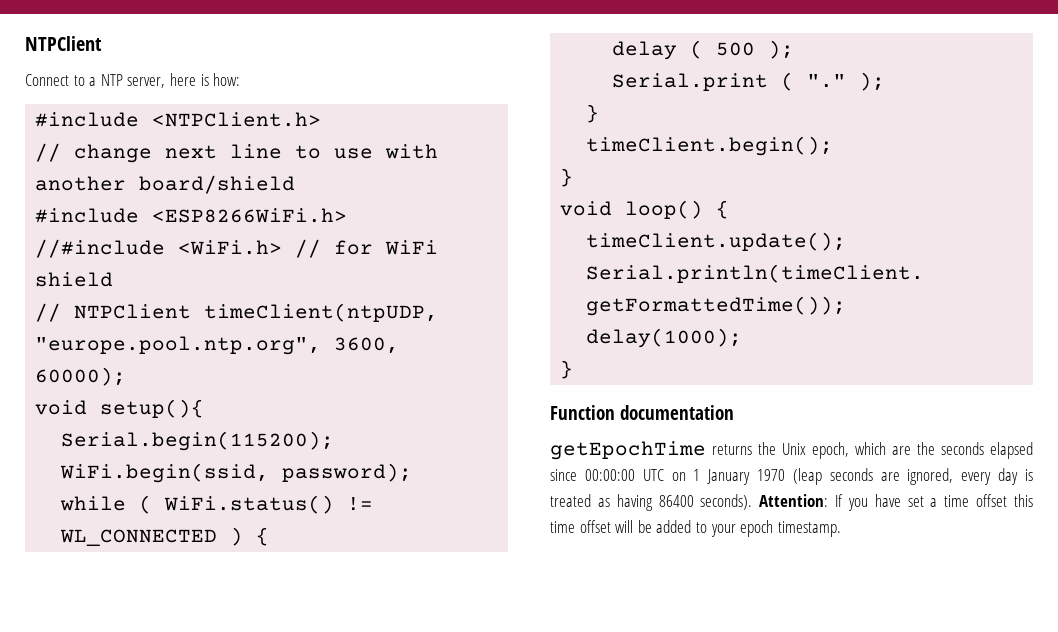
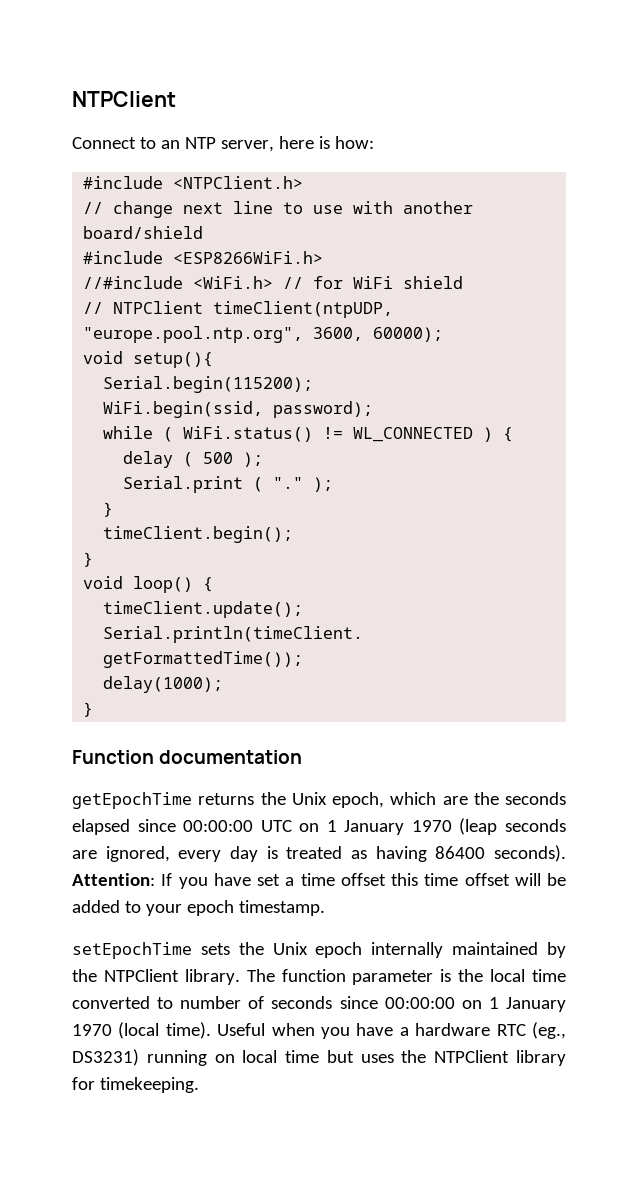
[89,77,97,86] a -> [160,140,180,149] an
(841, 529) none -> [72,942,566,959] [72,969,567,985] [72,996,566,1012] [72,1022,566,1039] [72,1049,566,1066] [72,1077,199,1093] // setEpochTime sets the Unix epoch internally maintained by the NTPClient library. The function parameter is the local time converted to number of seconds since 00:00:00 on 1 January 1970 (local time). Useful when you have a hardware RTC (eg., DS3231) running on local time but uses the NTPClient library for timekeeping.

